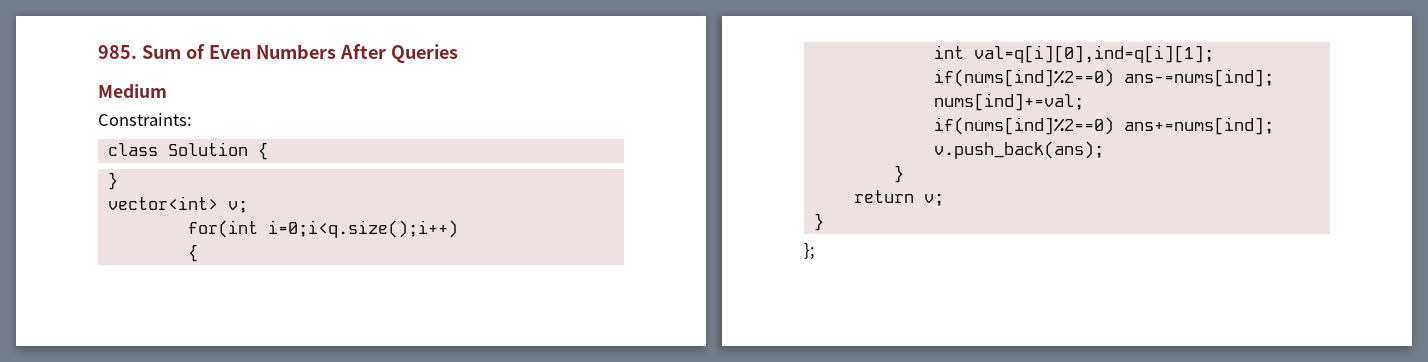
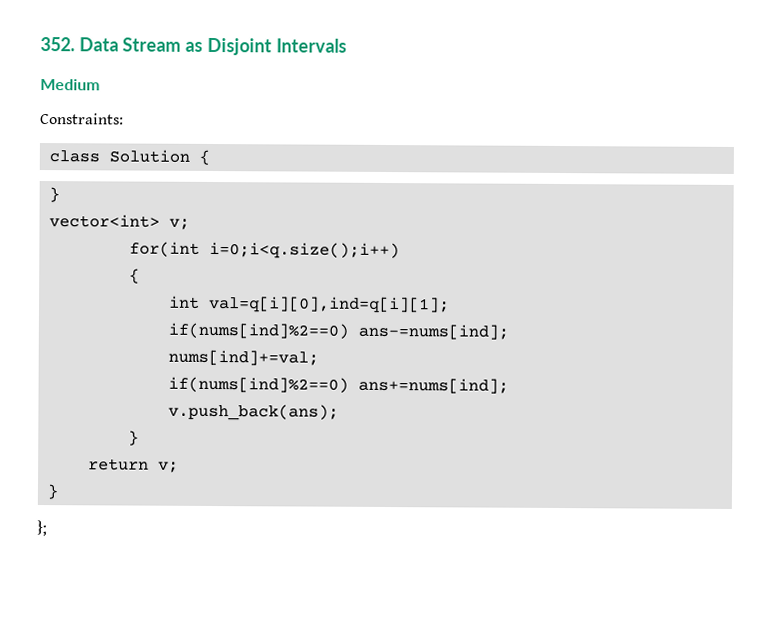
[98,44,459,63] 985. Sum of Even Numbers After Queries -> [40,37,347,56] 352. Data Stream as Disjoint Intervals

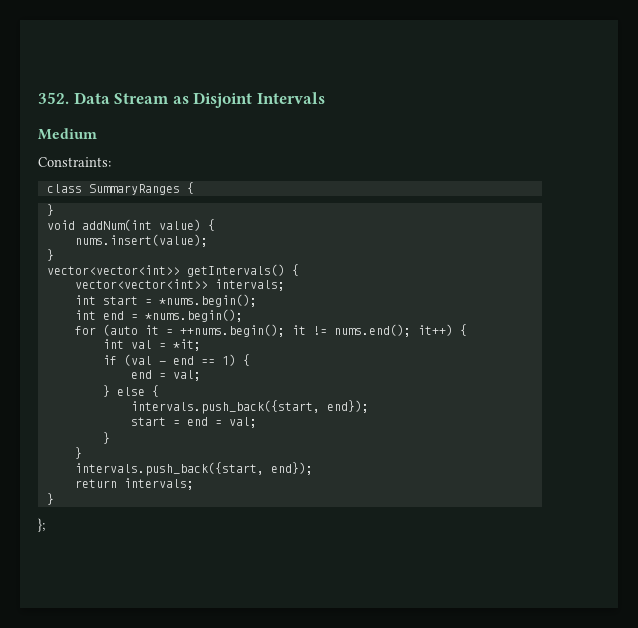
[108,149,190,163] Solution -> [88,184,180,195] SummaryRanges
[48,214,190,230] [128,241,400,260] [128,268,140,284] [168,295,450,314] [167,322,509,340] [167,349,319,366] [167,376,509,394] [167,403,339,421] [127,430,139,446] vector<int> v; // for(int i=0;i<q.size();i++) // { // int val=q[i][0],ind=q[i][1]; // if(nums[ind]%2==0) ans-=nums[ind]; // nums[ind]+=val; // if(nums[ind]%2==0) ans+=nums[ind]; // v.push_back(ans); // } -> [46,219,215,231] [74,234,208,247] [46,249,54,261] [46,264,299,277] [74,279,285,291] [74,294,257,307] [74,309,243,322] [74,324,467,337] [102,339,201,351] [102,354,250,366] [130,370,201,381] [102,385,159,397] [130,400,369,414] [130,417,257,428] [102,432,110,444] [74,447,82,459] [74,462,313,476] void addNum(int value) { // nums.insert(value); // } // vector<vector<int>> getIntervals() { // vector<vector<int>> intervals; // int start = *nums.begin(); // int end = *nums.begin(); // for (auto it = ++nums.begin(); it != nums.end(); it++) { // int val = *it; // if (val - end == 1) { // end = val; // } else { // intervals.push_back({start, end}); // start = end = val; // } // } // intervals.push_back({start, end});
[157,461,179,473] v; -> [123,478,194,490] intervals;

